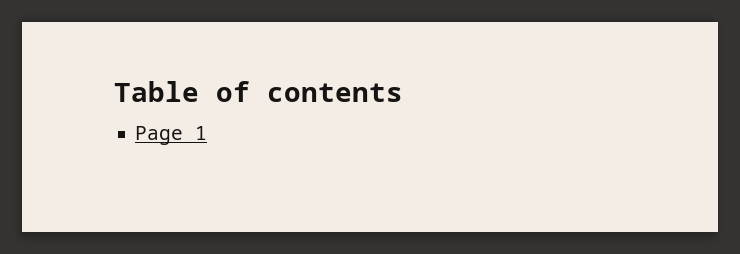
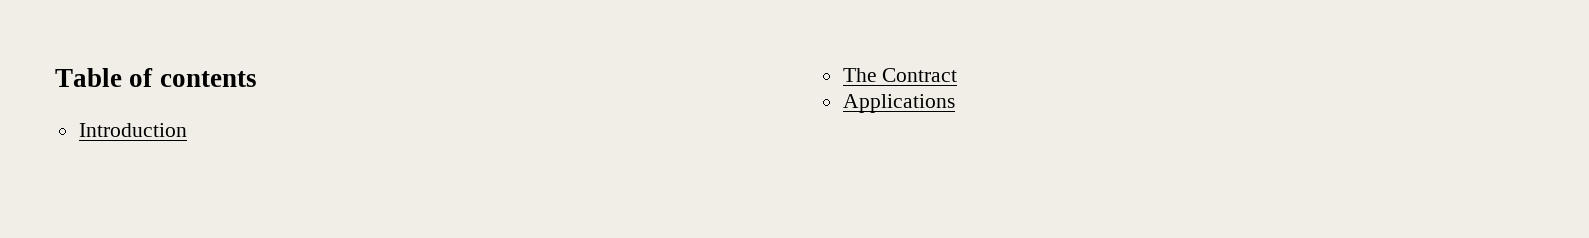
[135,126,208,145] Page 1 -> [78,123,187,137] [842,68,958,82] [842,94,955,113] Introduction // The Contract // Applications

